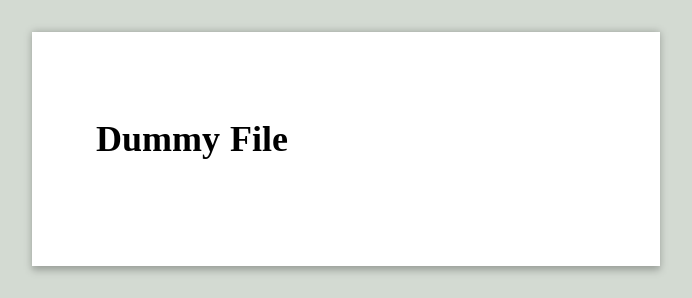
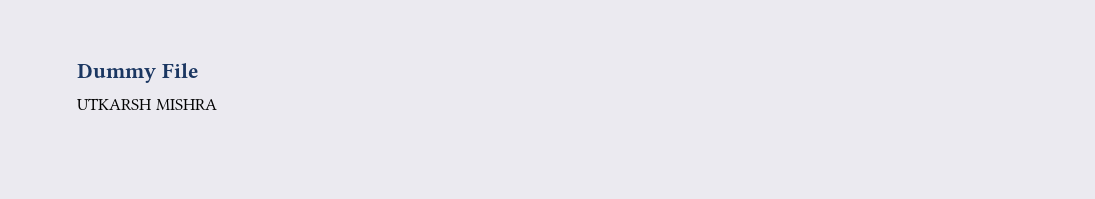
(288, 138) none -> [77,98,217,110] // UTKARSH MISHRA

